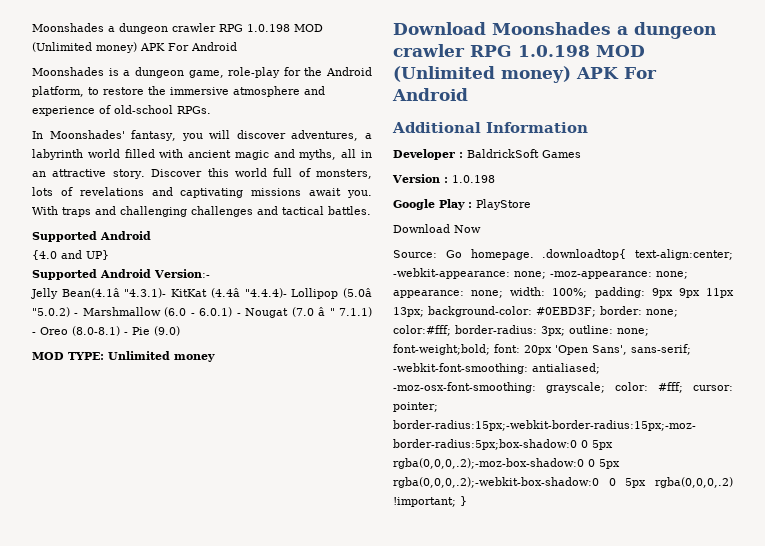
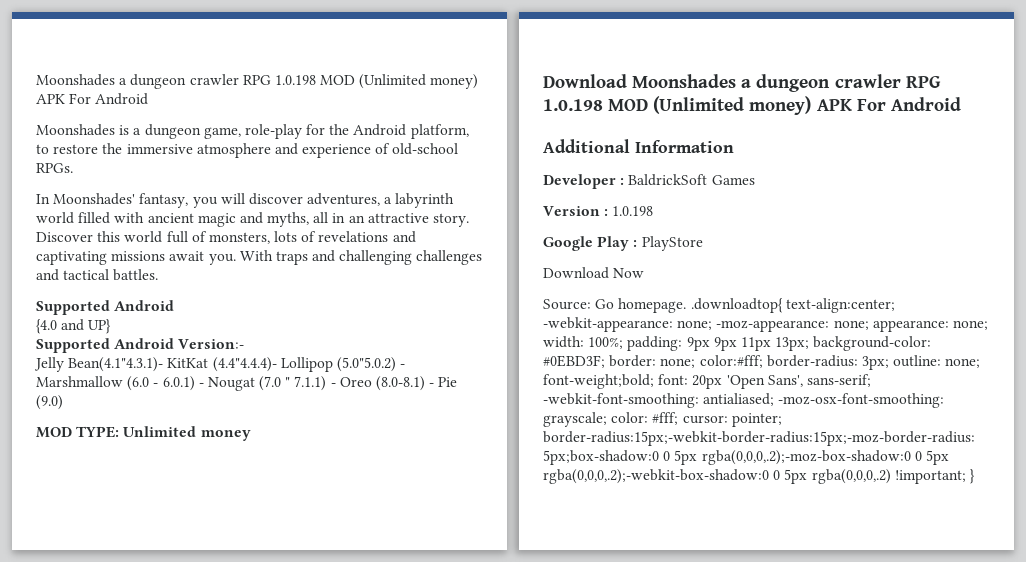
[61,288,373,299] [32,307,70,317] Bean(4.1â "4.3.1)- KitKat (4.4â "4.4.4)- Lollipop (5.0â "5.0.2) -> [68,357,396,372] Bean(4.1"4.3.1)- KitKat (4.4"4.4.4)- Lollipop (5.0"5.0.2)
[318,307,326,316] â -> (282, 383) none

